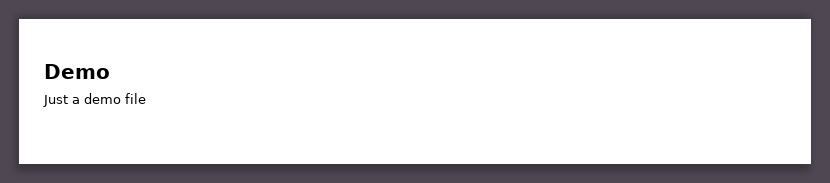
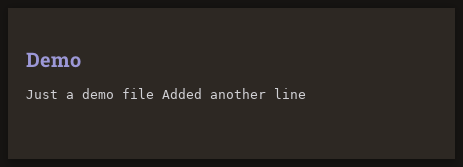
(146, 98) none -> [162,88,306,99] Added another line

